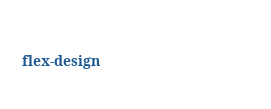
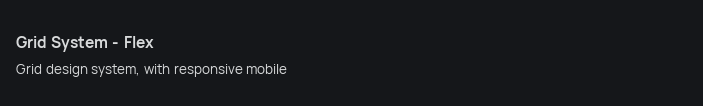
[22,55,100,69] flex-design -> [16,36,154,52] [16,64,288,77] Grid System - Flex // Grid design system, with responsive mobile

